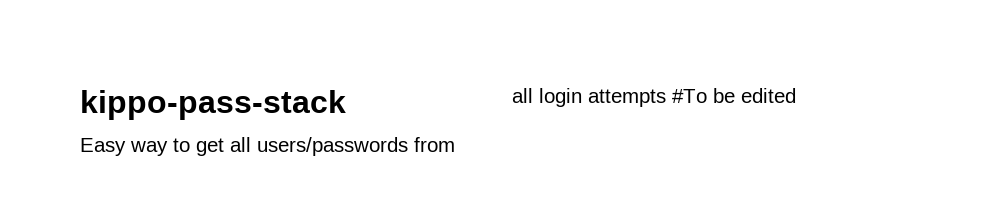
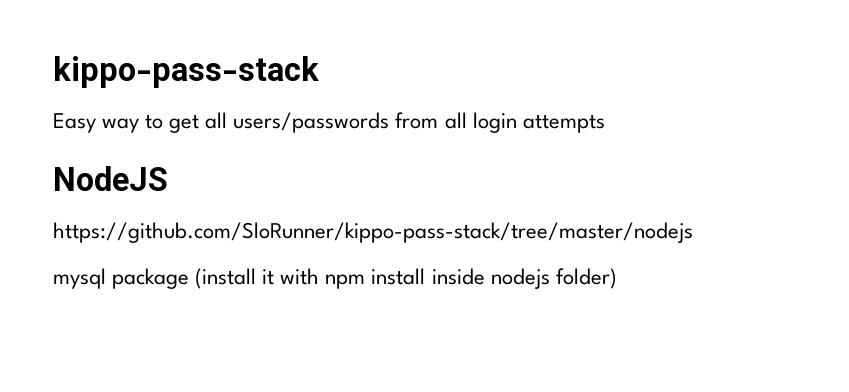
[672,88,796,103] #To be edited -> [53,166,168,191] [53,222,693,243] [53,268,617,289] // NodeJS // https://github.com/SloRunner/kippo-pass-stack/tree/master/nodejs // mysql package (install it with npm install inside nodejs folder)

